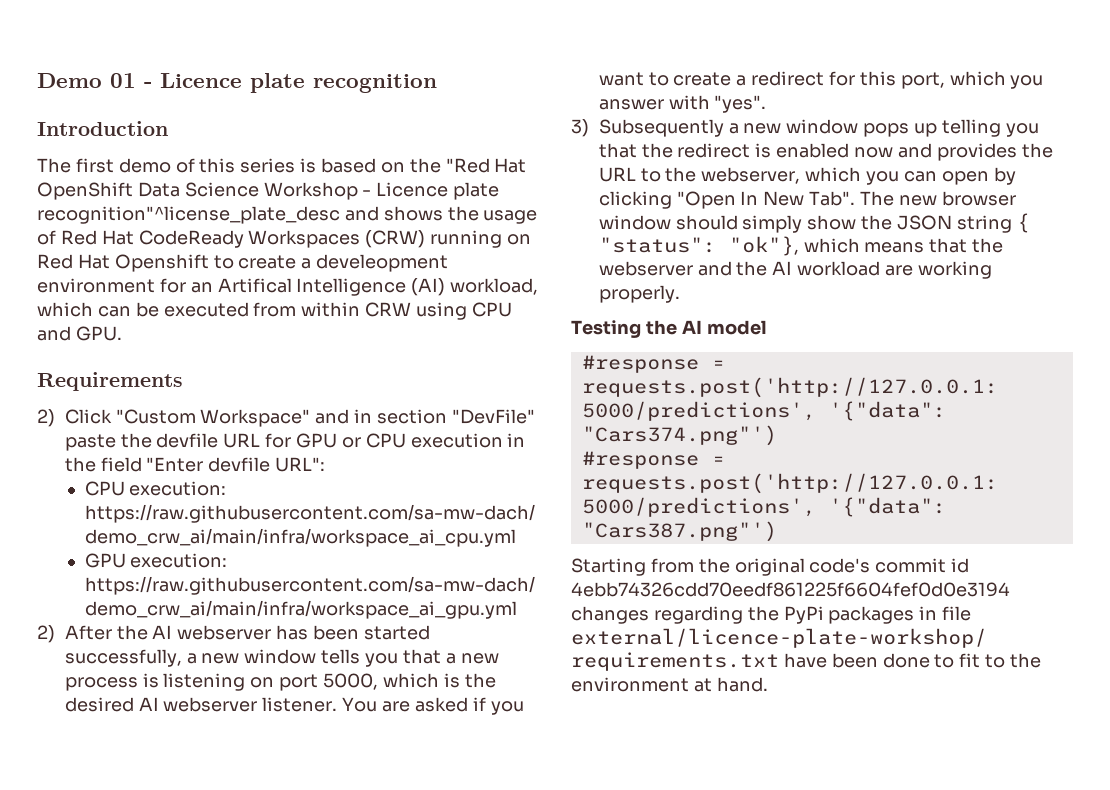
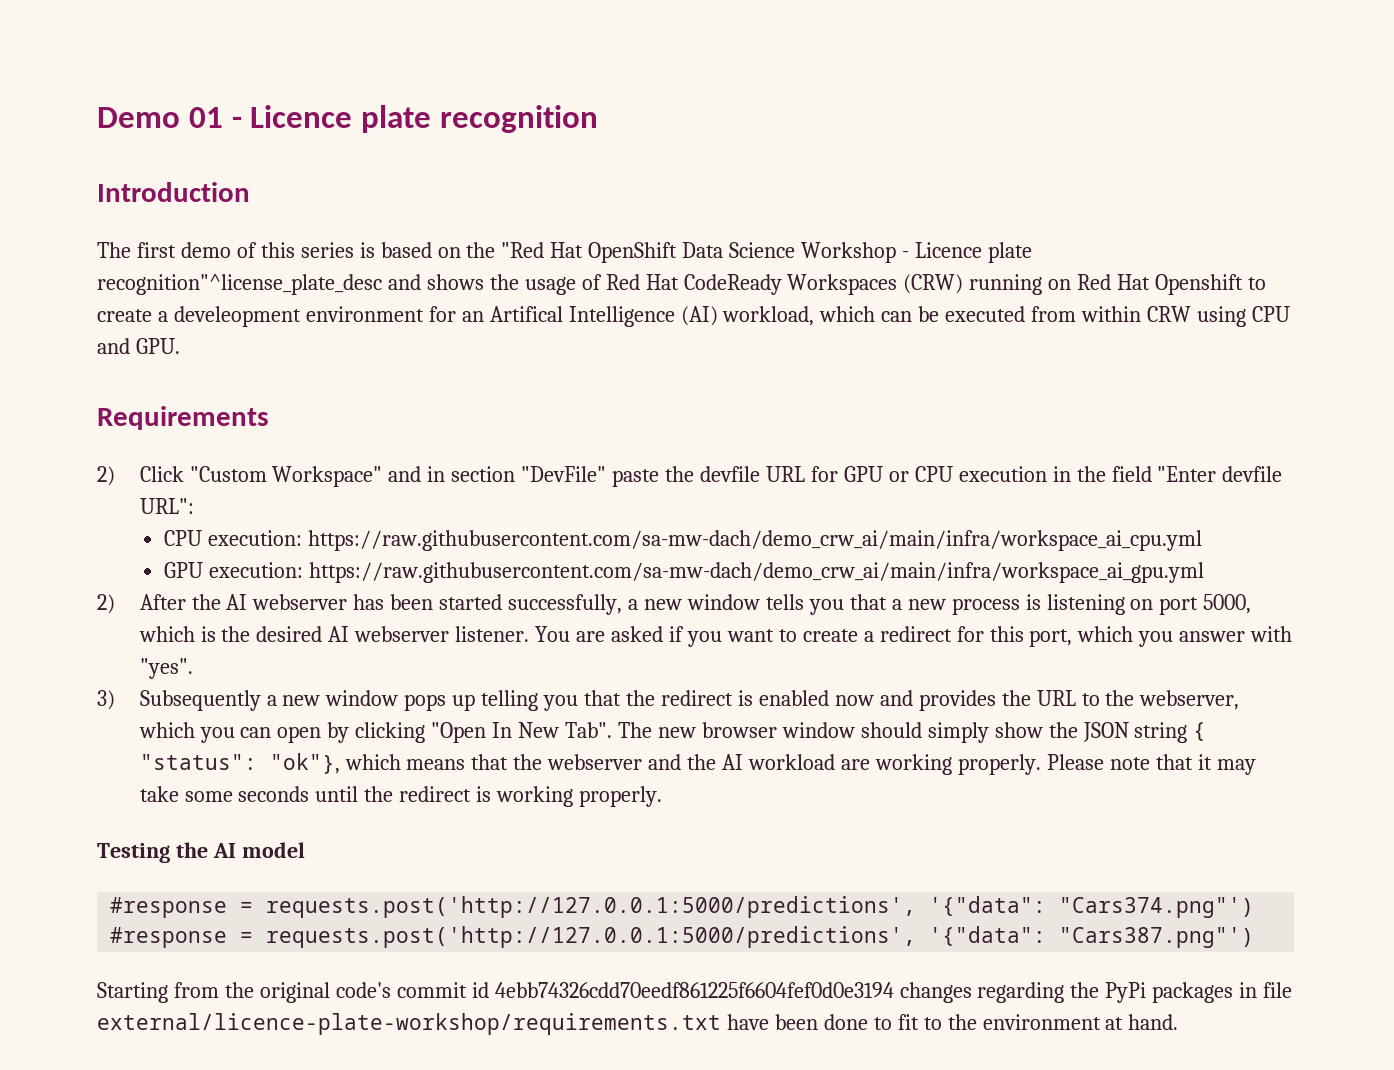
(680, 294) none -> [1046,754,1256,775] [139,786,663,807] Please note that it may take some seconds until the redirect is working properly.

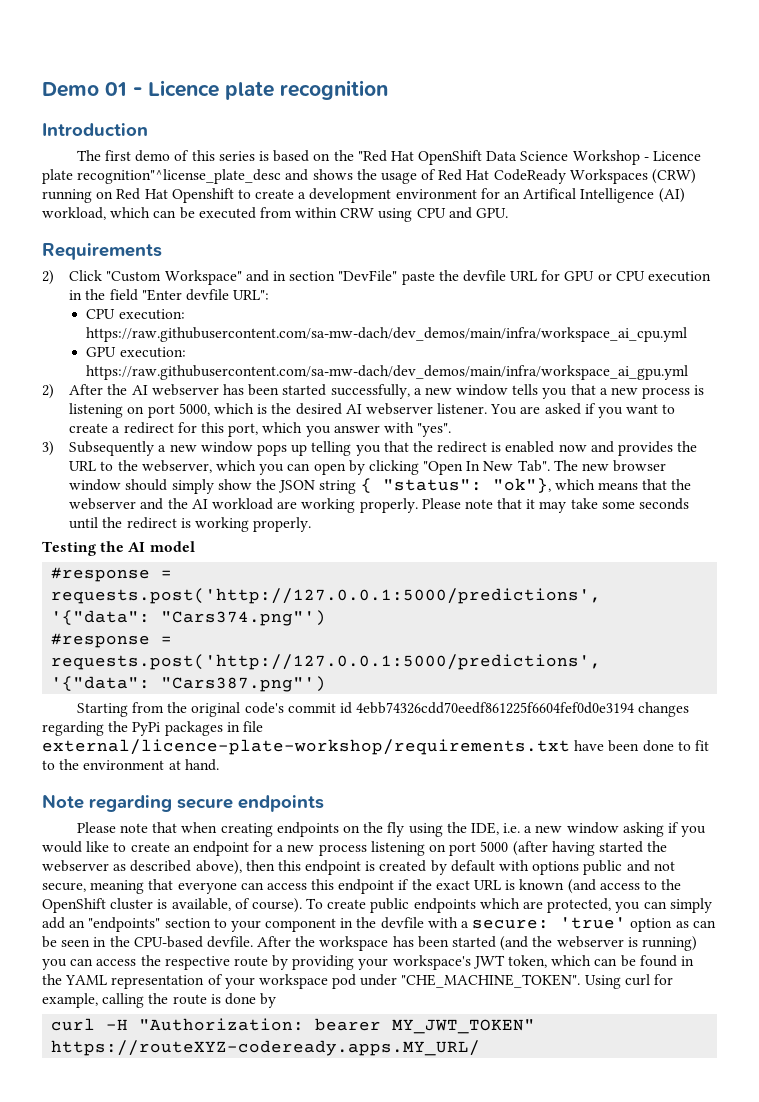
[173,306,301,327] develeopment -> [309,188,392,203] development
[307,530,1202,551] https://raw.githubusercontent.com/sa-mw-dach/demo_crw_ai/main/infra/workspace_ai_cpu.yml -> [86,327,688,342] https://raw.githubusercontent.com/sa-mw-dach/dev_demos/main/infra/workspace_ai_cpu.yml
[308,562,1204,583] https://raw.githubusercontent.com/sa-mw-dach/demo_crw_ai/main/infra/workspace_ai_gpu.yml -> [86,365,689,380] https://raw.githubusercontent.com/sa-mw-dach/dev_demos/main/infra/workspace_ai_gpu.yml
(1179, 1022) none -> [42,794,324,812] [76,822,707,837] [42,841,668,856] [42,860,675,875] [42,879,682,894] [42,898,712,913] [42,917,716,932] [42,936,697,951] [42,955,694,970] [42,974,674,989] [42,993,277,1008] [51,1018,536,1034] [51,1040,481,1056] // Note regarding secure endpoints // Please note that when creating endpoints on the fly using the IDE, i.e. a new window asking if you would like to create an endpoint for a new process listening on port 5000 (after having started the webserver as described above), then this endpoint is created by default with options public and not secure, meaning that everyone can access this endpoint if the exact URL is known (and access to the OpenShift cluster is available, of course). To create public endpoints which are protected, you can simply add an "endpoints" section to your component in the devfile with a secure: 'true' option as can be seen in the CPU-based devfile. After the workspace has been started (and the webserver is running) you can access the respective route by providing your workspace's JWT token, which can be found in the YAML representation of your workspace pod under "CHE_MACHINE_TOKEN". Using curl for example, calling the route is done by // curl -H "Authorization: bearer MY_JWT_TOKEN" https://routeXYZ-codeready.apps.MY_URL/

